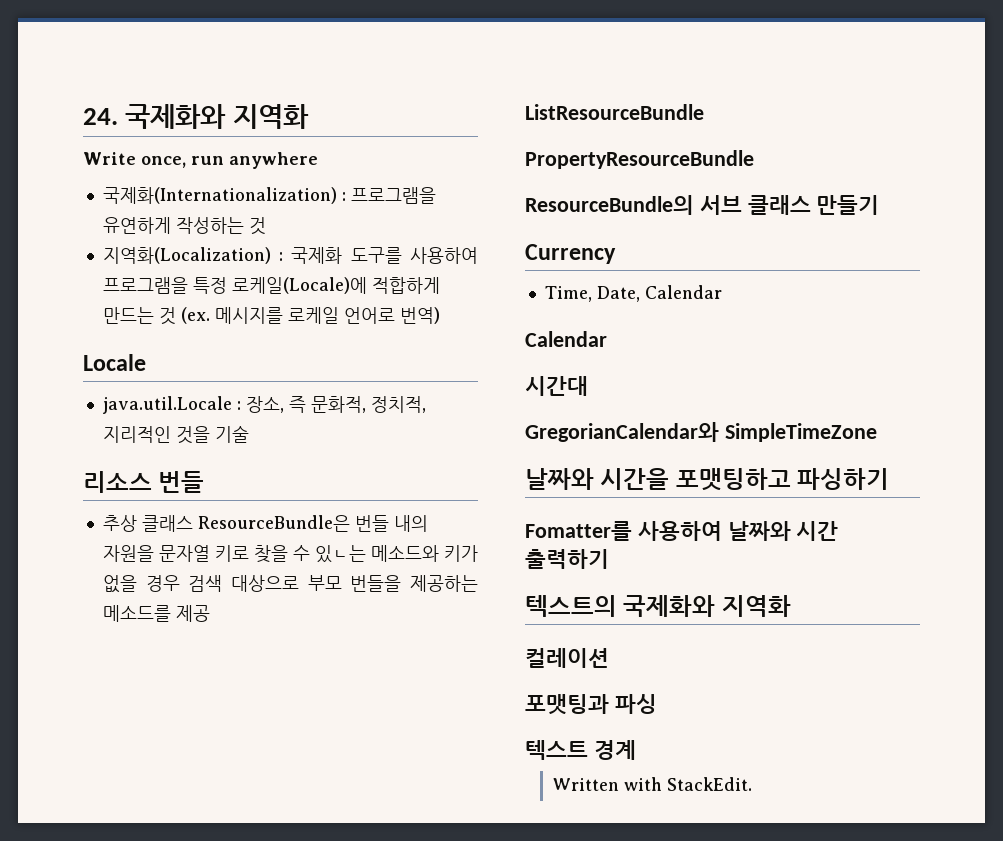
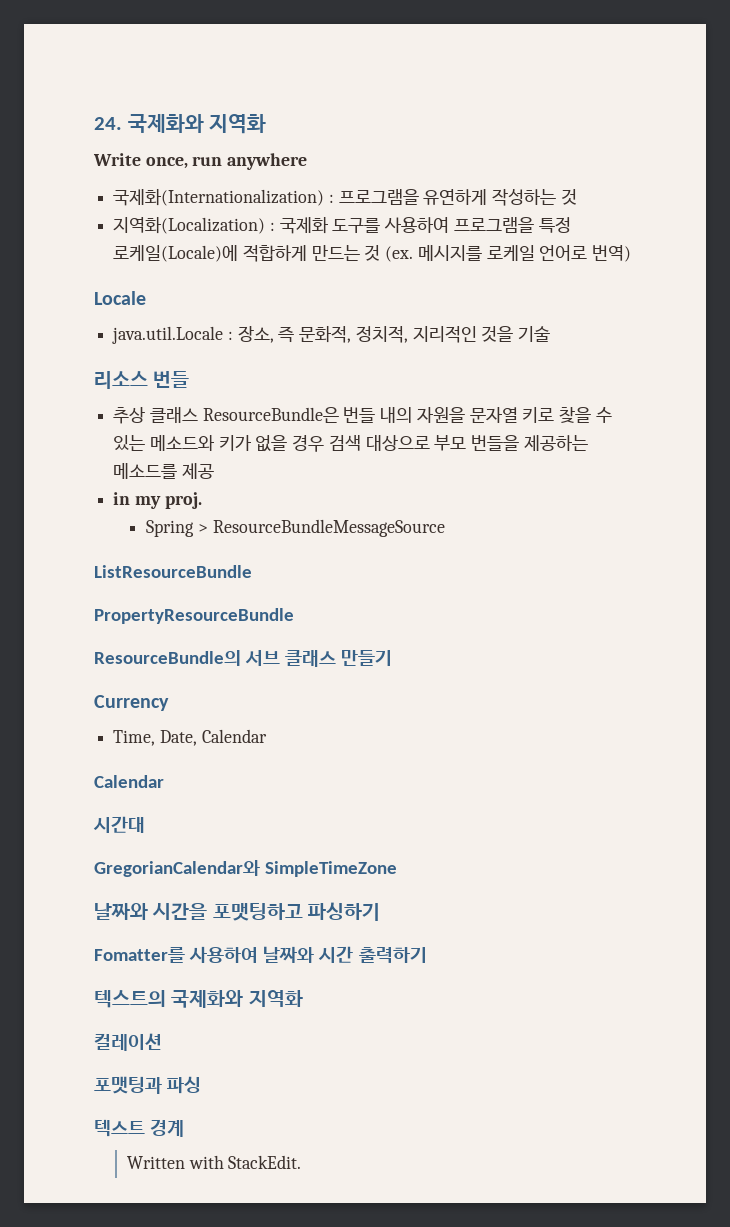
[314,545,366,563] 있ㄴ는 -> [113,435,146,451] 있는
(210, 613) none -> [113,492,202,509] [146,519,445,537] // in my proj. // Spring > ResourceBundleMessageSource

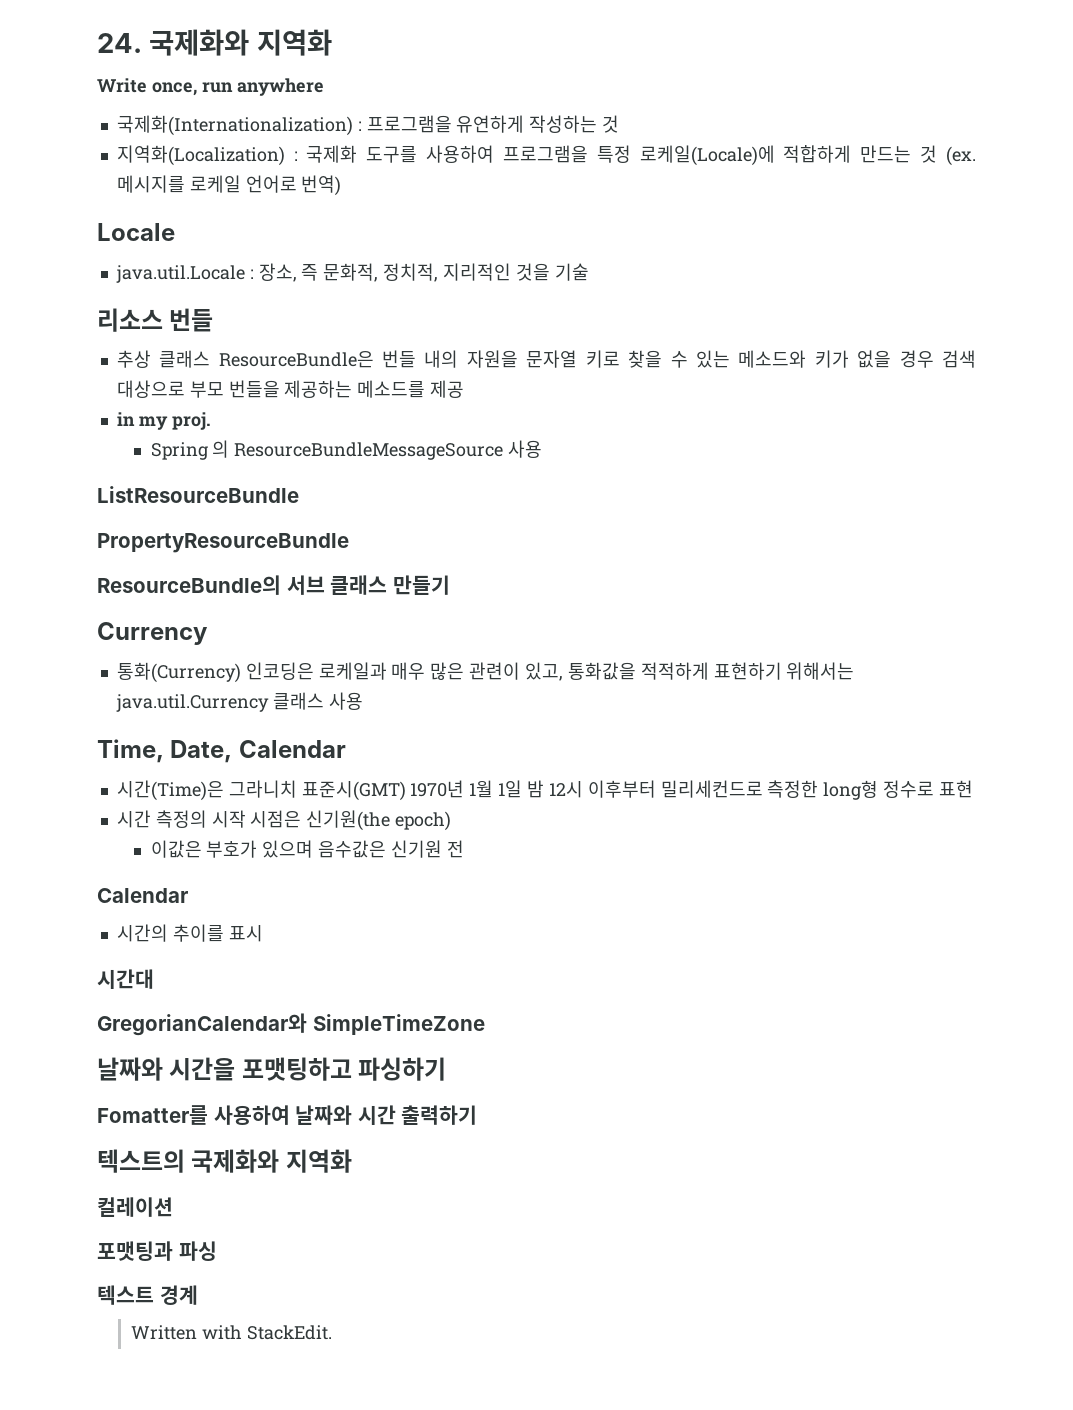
[197,524,208,533] > -> [212,440,230,458] 의
(445, 528) none -> [508,440,543,458] 사용
[113,729,267,746] [94,775,164,788] Time, Date, Calendar // Calendar -> [116,662,855,683] [115,692,363,712] [97,739,346,763] [116,780,973,801] [116,810,452,831] [150,840,464,858] [97,888,188,903] [116,924,263,942] 통화(Currency) 인코딩은 로케일과 매우 많은 관련이 있고, 통화값을 적적하게 표현하기 위해서는 java.util.Currency 클래스 사용 // Time, Date, Calendar // 시간(Time)은 그라니치 표준시(GMT) 1970년 1월 1일 밤 12시 이후부터 밀리세컨드로 측정한 long형 정수로 표현 // 시간 측정의 시작 시점은 신기원(the epoch) // 이값은 부호가 있으며 음수값은 신기원 전 // Calendar // 시간의 추이를 표시

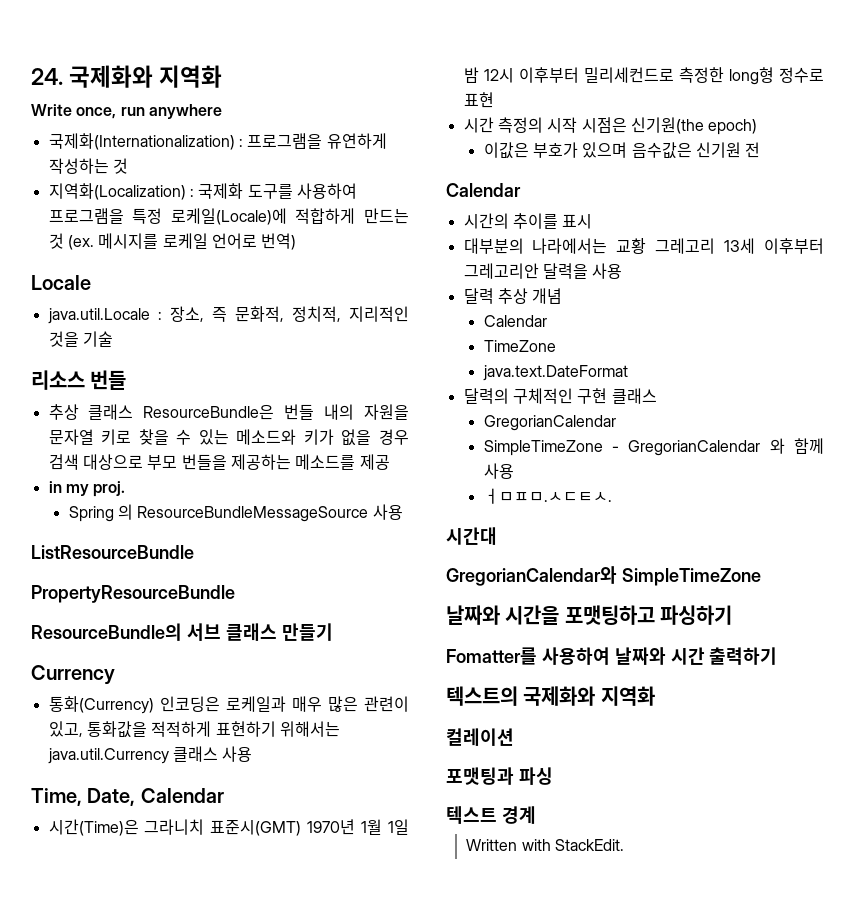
(263, 933) none -> [463,238,824,254] [463,263,623,279] [463,288,563,304] [483,315,547,327] [483,340,556,352] [482,365,628,381] [463,388,657,404] [483,415,616,431] [483,438,824,456] [483,463,514,479] [483,488,612,504] // 대부분의 나라에서는 교황 그레고리 13세 이후부터 그레고리안 달력을 사용 // 달력 추상 개념 // Calendar // TimeZone // java.text.DateFormat // 달력의 구체적인 구현 클래스 // GregorianCalendar // SimpleTimeZone - GregorianCalendar 와 함께 사용 // ㅓㅁㅍㅁ.ㅅㄷㅌㅅ.

